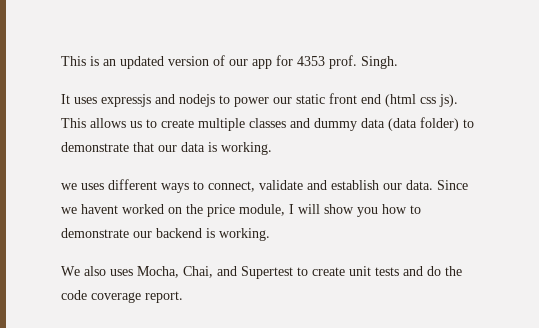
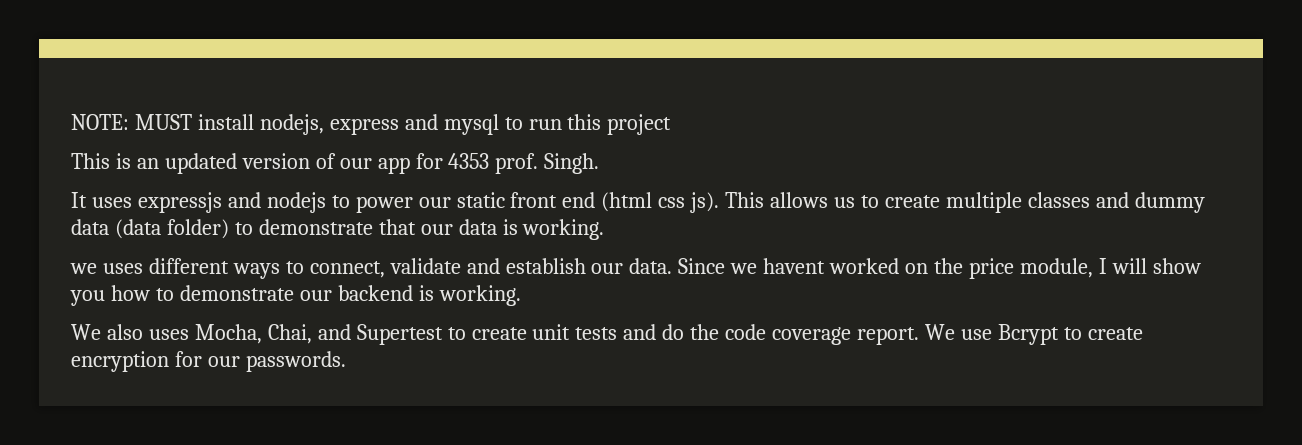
(61, 61) none -> [71,114,672,135] NOTE: MUST install nodejs, express and mysql to run this project //
(183, 297) none -> [924,324,1143,345] [71,351,346,372] We use Bcrypt to create encryption for our passwords.

